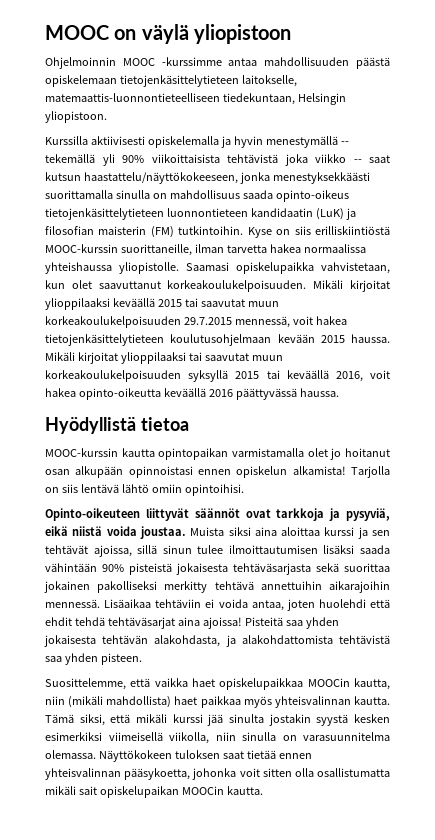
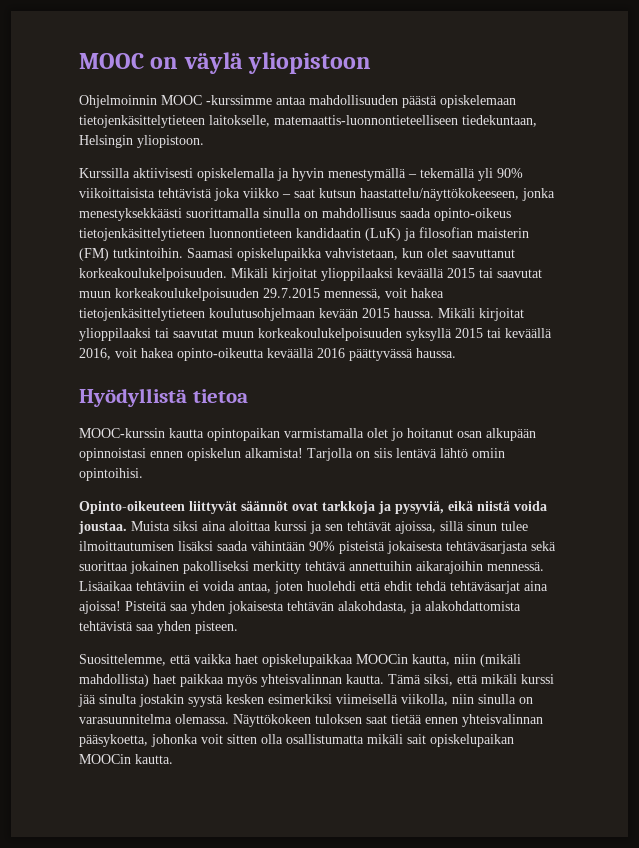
[340,141,349,145] -- -> [408,174,417,178] –
[353,159,362,163] -- -> [282,194,291,198] –
[247,226,391,238] [45,244,366,256] [45,262,179,274] Kyse on siis erilliskiintiöstä MOOC-kurssin suorittaneille, ilman tarvetta hakea normaalissa yhteishaussa yliopistolle. -> (183, 253) none

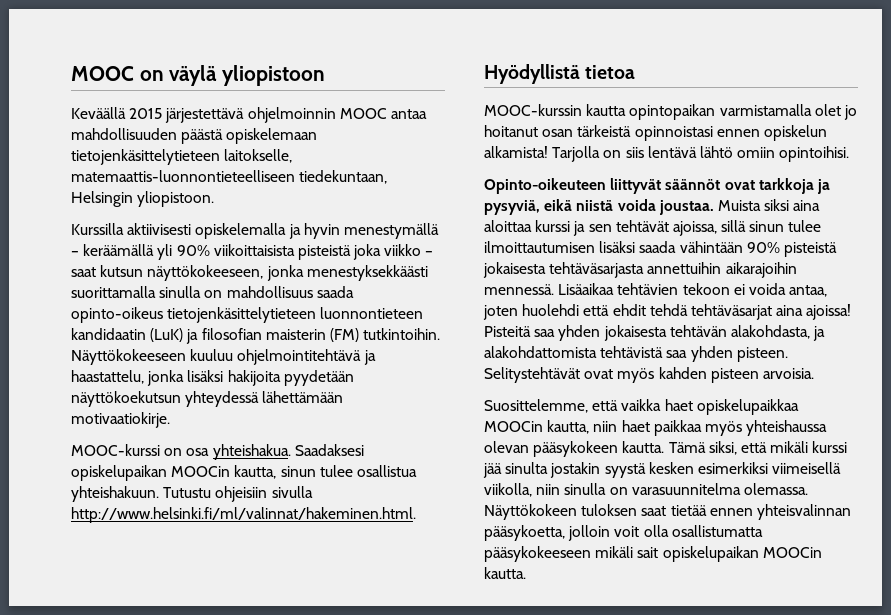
[79,95,272,108] Ohjelmoinnin MOOC -kurssimme -> [71,107,387,123] Keväällä 2015 järjestettävä ohjelmoinnin MOOC
[420,168,475,178] tekemällä -> [83,244,155,256] keräämällä
[158,188,212,198] tehtävistä -> [297,245,351,260] pisteistä
[360,188,519,201] haastattelu/näyttökokeeseen, -> [147,265,264,281] näyttökokeeseen,
[187,248,515,261] [79,268,542,281] [79,288,444,301] [79,308,524,321] [79,328,552,341] [79,348,456,361] Saamasi opiskelupaikka vahvistetaan, kun olet saavuttanut korkeakoulukelpoisuuden. Mikäli kirjoitat ylioppilaaksi keväällä 2015 tai saavutat muun korkeakoulukelpoisuuden 29.7.2015 mennessä, voit hakea tietojenkäsittelytieteen koulutusohjelmaan kevään 2015 haussa. Mikäli kirjoitat ylioppilaaksi tai saavutat muun korkeakoulukelpoisuuden syksyllä 2015 tai keväällä 2016, voit hakea opinto-oikeutta keväällä 2016 päättyvässä haussa. -> [71,349,376,365] [71,370,354,386] [71,391,344,407] [71,412,170,428] [71,444,364,460] [71,465,417,481] [71,486,313,502] [71,507,416,523] Näyttökokeeseen kuuluu ohjelmointitehtävä ja haastattelu, jonka lisäksi hakijoita pyydetään näyttökoekutsun yhteydessä lähettämään motivaatiokirje. // MOOC-kurssi on osa yhteishakua. Saadaksesi opiskelupaikan MOOCin kautta, sinun tulee osallistua yhteishakuun. Tutustu ohjeisiin sivulla http://www.helsinki.fi/ml/valinnat/hakeminen.html.
[486,428,536,441] alkupään -> [577,125,632,137] tärkeistä
[531,541,556,551] [79,561,346,574] sekä suorittaa jokainen pakolliseksi merkitty tehtävä -> (645, 270) none
[136,581,185,591] tehtäviin -> [617,283,730,295] tehtävien tekoon
(238, 627) none -> [484,367,814,383] Selitystehtävät ovat myös kahden pisteen arvoisia.
[480,654,521,667] [79,674,149,687] (mikäli mahdollista) -> (618, 426) none
[261,674,342,687] yhteisvalinnan -> [746,420,828,436] [484,441,619,457] yhteishaussa olevan pääsykokeen
[151,734,257,747] johonka voit sitten -> [568,525,640,541] jolloin voit
(364, 739) none -> [484,546,591,562] pääsykokeeseen

